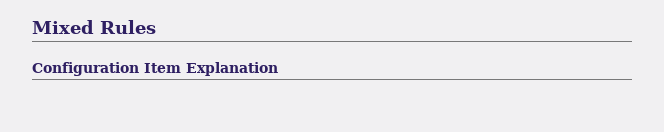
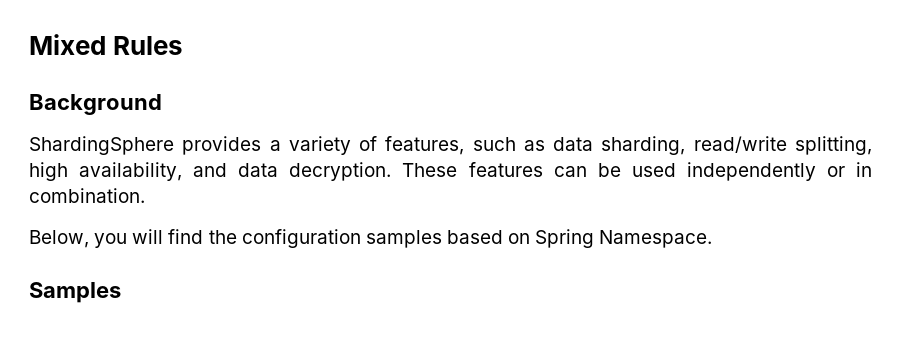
[32,62,278,76] Configuration Item Explanation -> [29,94,162,115] [29,136,872,155] [29,162,873,181] [29,188,145,203] [29,229,713,248] [29,282,121,303] Background // ShardingSphere provides a variety of features, such as data sharding, read/write splitting, high availability, and data decryption. These features can be used independently or in combination. // Below, you will find the configuration samples based on Spring Namespace. // Samples

